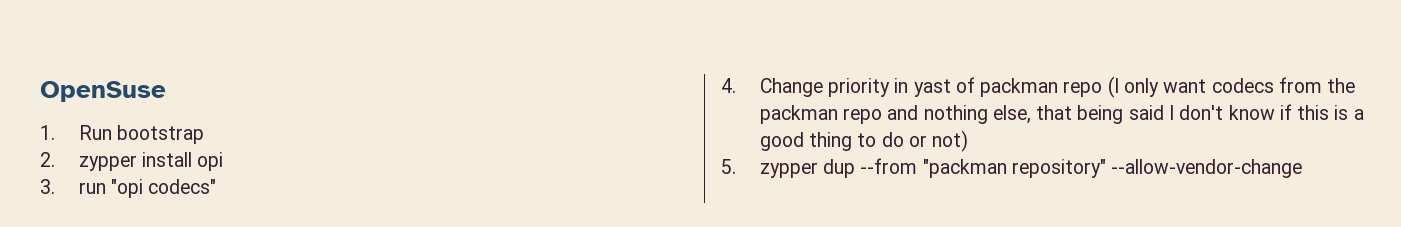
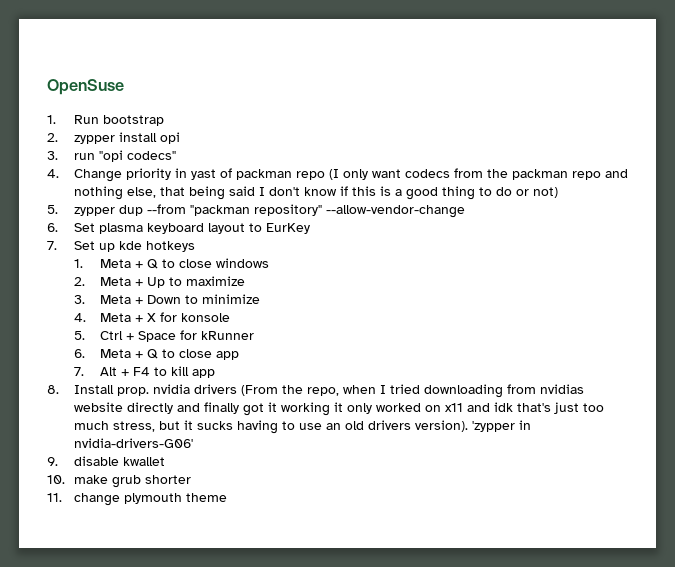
(1303, 168) none -> [47,223,310,234] [47,241,195,252] [73,258,270,269] [73,276,246,288] [73,294,261,304] [73,312,231,322] [73,330,255,342] [73,349,240,360] [73,366,216,378] [47,384,584,398] [73,402,604,416] [73,420,531,434] [73,438,193,448] [47,456,165,466] [47,475,191,488] [47,493,227,506] // 6. Set plasma keyboard layout to EurKey // 7. Set up kde hotkeys // 1. Meta + Q to close windows // 2. Meta + Up to maximize // 3. Meta + Down to minimize // 4. Meta + X for konsole // 5. Ctrl + Space for kRunner // 6. Meta + Q to close app // 7. Alt + F4 to kill app // 8. Install prop. nvidia drivers (From the repo, when I tried downloading from nvidias website directly and finally got it working it only worked on x11 and idk that's just too much stress, but it sucks having to use an old drivers version). 'zypper in nvidia-drivers-G06' // 9. disable kwallet // 10. make grub shorter // 11. change plymouth theme

